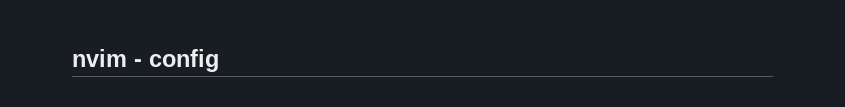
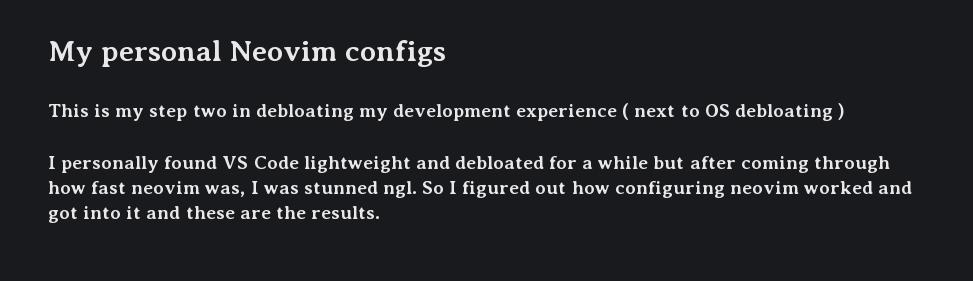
[72,49,219,72] nvim - config -> [48,40,446,67] [48,103,845,121] [48,156,890,173] [48,181,913,198] [48,206,380,223] My personal Neovim configs // This is my step two in debloating my development experience ( next to OS debloating ) // I personally found VS Code lightweight and debloated for a while but after coming through how fast neovim was, I was stunned ngl. So I figured out how configuring neovim worked and got into it and these are the results.

